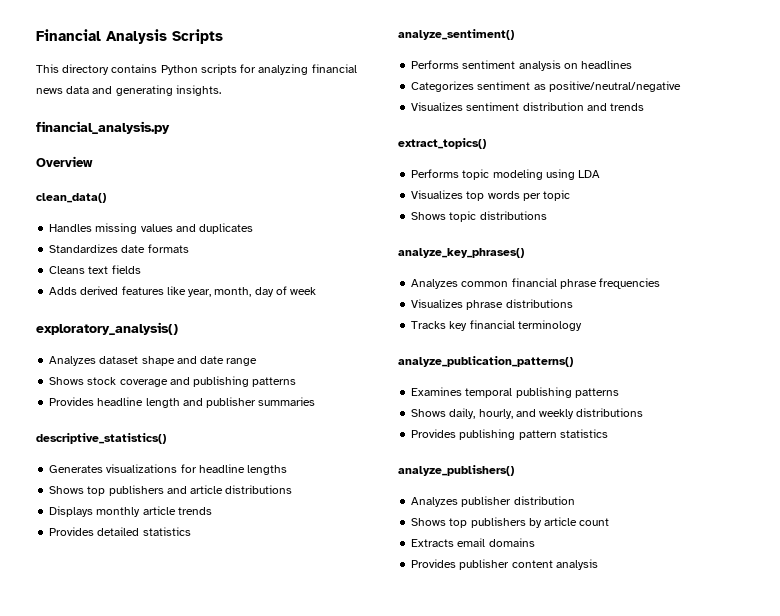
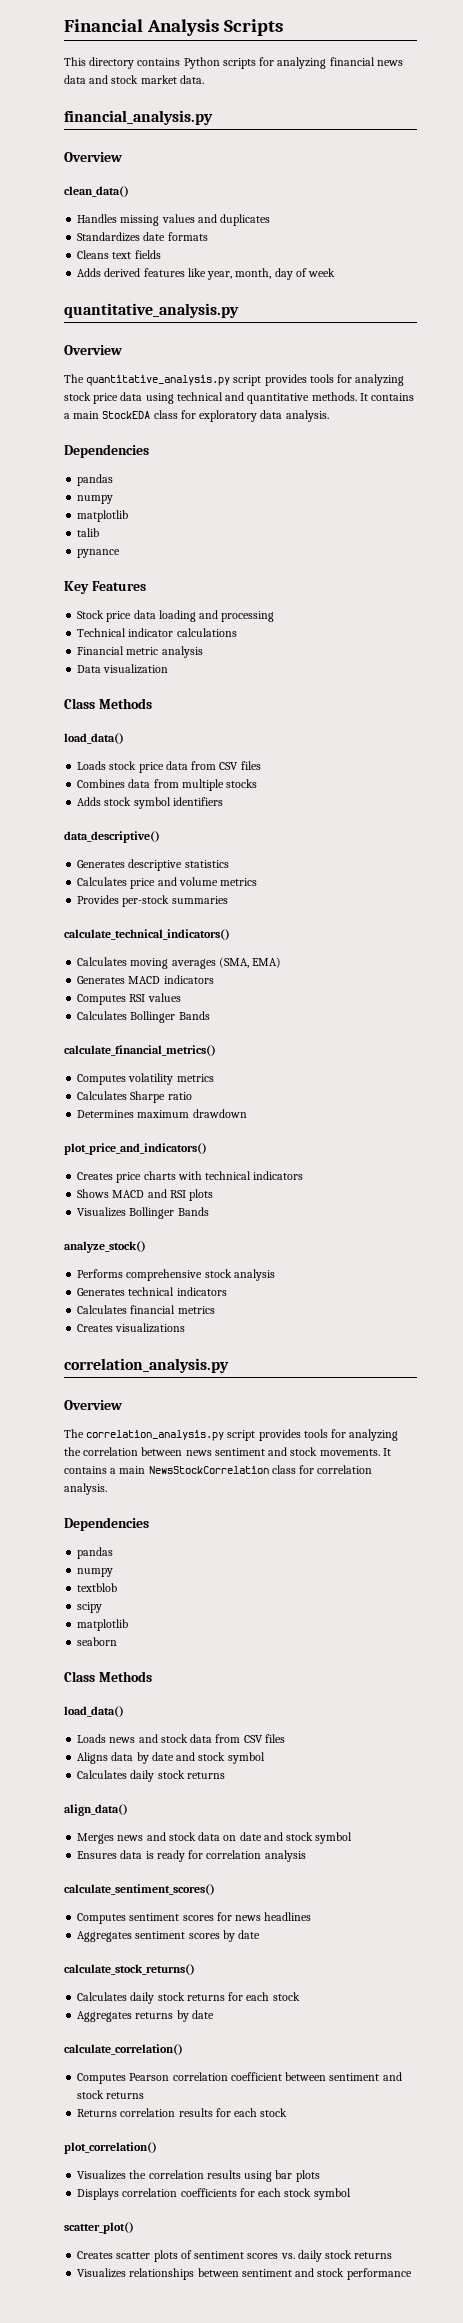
[115,85,221,96] generating insights. -> [111,75,204,84] stock market data.
[36,322,178,335] [49,356,258,366] [49,376,297,387] [49,397,316,408] [36,433,166,444] [49,464,288,475] [49,485,293,496] [49,506,212,517] [49,527,191,536] [398,29,514,40] [411,60,633,71] [411,81,681,92] [411,102,645,111] [398,138,486,149] [411,169,601,180] [411,190,571,201] [411,211,547,222] [398,248,524,258] [411,278,661,289] [411,299,573,310] [411,320,582,331] [398,356,573,367] [411,387,619,398] [411,408,644,419] [411,429,608,440] [398,465,514,476] [411,496,575,507] [411,517,610,528] [411,538,535,547] [411,559,598,570] exploratory_analysis() // Analyzes dataset shape and date range // Shows stock coverage and publishing patterns // Provides headline length and publisher summaries // descriptive_statistics() // Generates visualizations for headline lengths // Shows top publishers and article distributions // Displays monthly article trends // Provides detailed statistics // analyze_sentiment() // Performs sentiment analysis on headlines // Categorizes sentiment as positive/neutral/negative // Visualizes sentiment distribution and trends // extract_topics() // Performs topic modeling using LDA // Visualizes top words per topic // Shows topic distributions // analyze_key_phrases() // Analyzes common financial phrase frequencies // Visualizes phrase distributions // Tracks key financial terminology // analyze_publication_patterns() // Examines temporal publishing patterns // Shows daily, hourly, and weekly distributions // Provides publishing pattern statistics // analyze_publishers() // Analyzes publisher distribution // Shows top publishers by article count // Extracts email domains // Provides publisher content analysis -> [64,303,239,318] [64,345,122,355] [64,374,405,386] [64,392,415,404] [64,410,329,422] [64,444,149,458] [77,474,114,486] [77,495,114,504] [77,510,129,522] [77,528,100,537] [77,549,121,558] [64,581,146,594] [77,610,275,622] [77,628,237,637] [77,646,203,658] [77,664,169,674] [64,698,152,709] [64,733,124,744] [77,761,261,773] [77,779,258,791] [77,797,223,809] [64,831,160,843] [77,859,229,871] [77,877,258,889] [77,895,228,907] [64,929,230,940] [77,957,282,969] [77,975,214,984] [77,993,181,1005] [77,1011,210,1023] [64,1045,216,1056] [77,1073,214,1085] [77,1091,192,1103] [77,1109,247,1118] [64,1143,207,1155] [77,1171,304,1183] [77,1189,214,1201] [77,1207,209,1219] [64,1241,146,1253] [77,1269,275,1281] [77,1287,227,1296] [77,1305,215,1314] [77,1323,186,1333] [64,1358,229,1373] [64,1400,122,1410] [64,1429,399,1441] [64,1447,391,1456] [64,1465,373,1474] [64,1483,107,1495] [64,1517,149,1531] [77,1547,114,1559] [77,1568,114,1577] [77,1583,118,1592] [77,1602,103,1613] [77,1619,129,1631] [77,1637,118,1646] [64,1671,152,1682] [64,1706,124,1717] [77,1734,285,1743] [77,1752,265,1764] [77,1770,225,1782] [64,1804,128,1816] [77,1832,353,1844] [77,1850,306,1862] [64,1884,215,1895] [77,1912,312,1924] [77,1930,261,1942] [64,1964,195,1975] [77,1992,300,2004] [77,2010,214,2022] [64,2044,183,2055] [77,2072,402,2084] [77,2090,145,2099] [77,2108,288,2117] [64,2142,157,2154] [77,2170,320,2182] [77,2188,351,2200] [64,2222,134,2234] [77,2250,393,2262] [77,2268,412,2280] quantitative_analysis.py // Overview // The quantitative_analysis.py script provides tools for analyzing stock price data using technical and quantitative methods. It contains a main StockEDA class for exploratory data analysis. // Dependencies // pandas // numpy // matplotlib // talib // pynance // Key Features // Stock price data loading and processing // Technical indicator calculations // Financial metric analysis // Data visualization // Class Methods // load_data() // Loads stock price data from CSV files // Combines data from multiple stocks // Adds stock symbol identifiers // data_descriptive() // Generates descriptive statistics // Calculates price and volume metrics // Provides per-stock summaries // calculate_technical_indicators() // Calculates moving averages (SMA, EMA) // Generates MACD indicators // Computes RSI values // Calculates Bollinger Bands // calculate_financial_metrics() // Computes volatility metrics // Calculates Sharpe ratio // Determines maximum drawdown // plot_price_and_indicators() // Creates price charts with technical indicators // Shows MACD and RSI plots // Visualizes Bollinger Bands // analyze_stock() // Performs comprehensive stock analysis // Generates technical indicators // Calculates financial metrics // Creates visualizations // correlation_analysis.py // Overview // The correlation_analysis.py script provides tools for analyzing the correlation between news sentiment and stock movements. It contains a main NewsStockCorrelation class for correlation analysis. // Dependencies // pandas // numpy // textblob // scipy // matplotlib // seaborn // Class Methods // load_data() // Loads news and stock data from CSV files // Aligns data by date and stock symbol // Calculates daily stock returns // align_data() // Merges news and stock data on date and stock symbol // Ensures data is ready for correlation analysis // calculate_sentiment_scores() // Computes sentiment scores for news headlines // Aggregates sentiment scores by date // calculate_stock_returns() // Calculates daily stock returns for each stock // Aggregates returns by date // calculate_correlation() // Computes Pearson correlation coefficient between sentiment and stock returns // Returns correlation results for each stock // plot_correlation() // Visualizes the correlation results using bar plots // Displays correlation coefficients for each stock symbol // scatter_plot() // Creates scatter plots of sentiment scores vs. daily stock returns // Visualizes relationships between sentiment and stock performance

